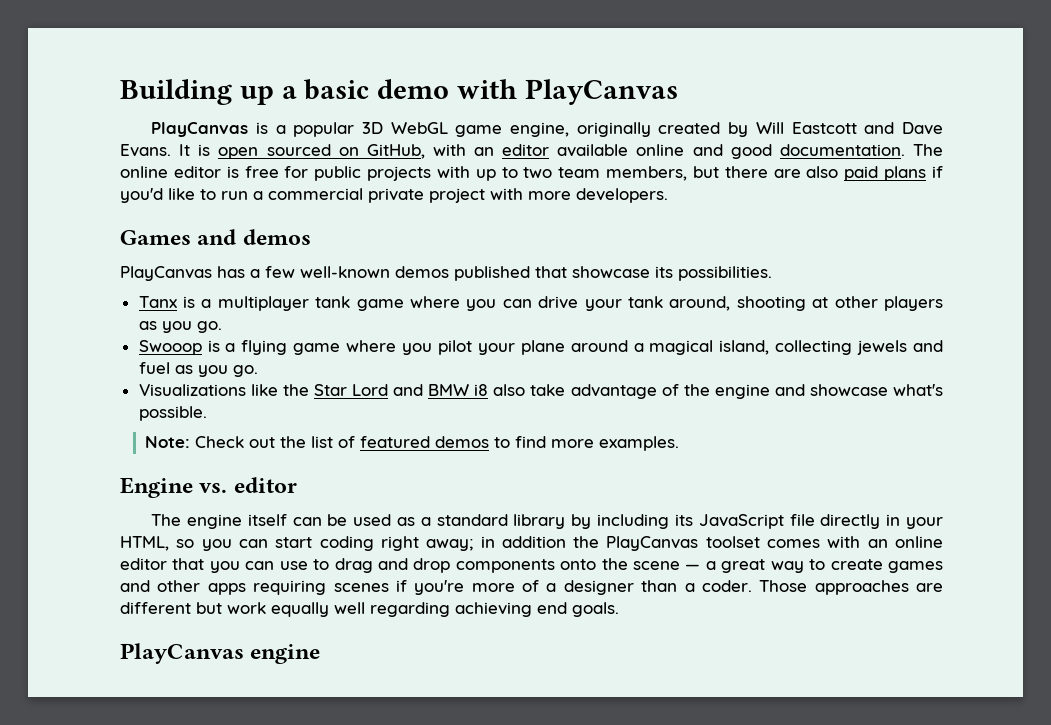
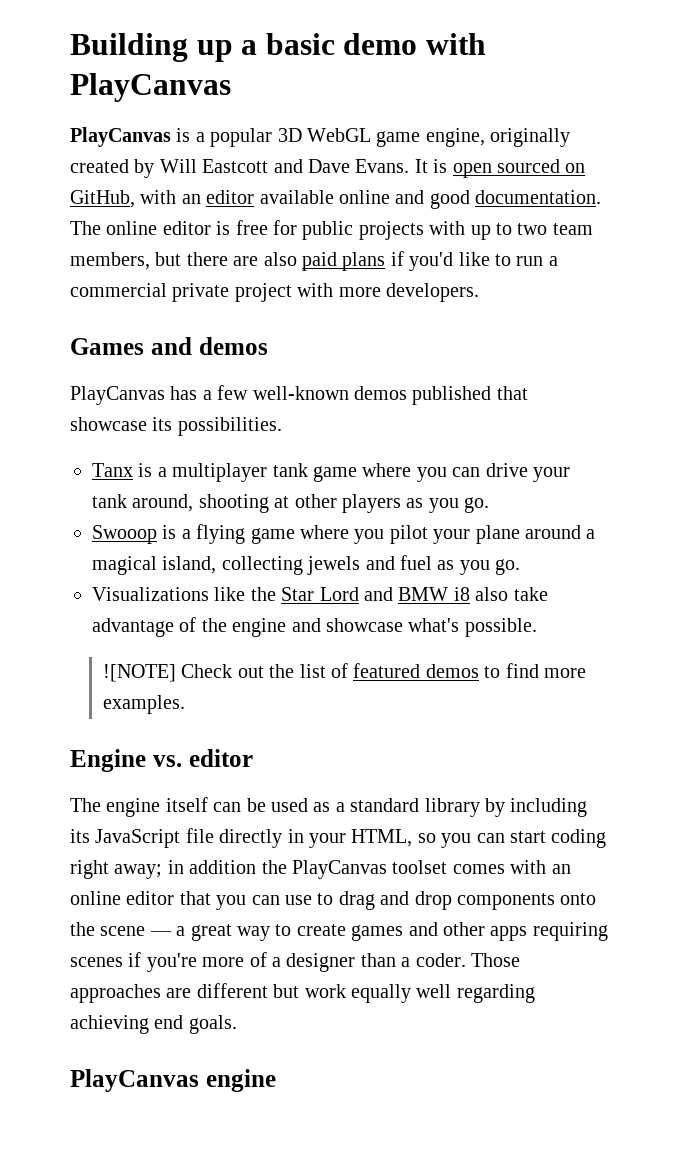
[144,436,190,448] Note: -> [102,664,176,682] ![NOTE]

